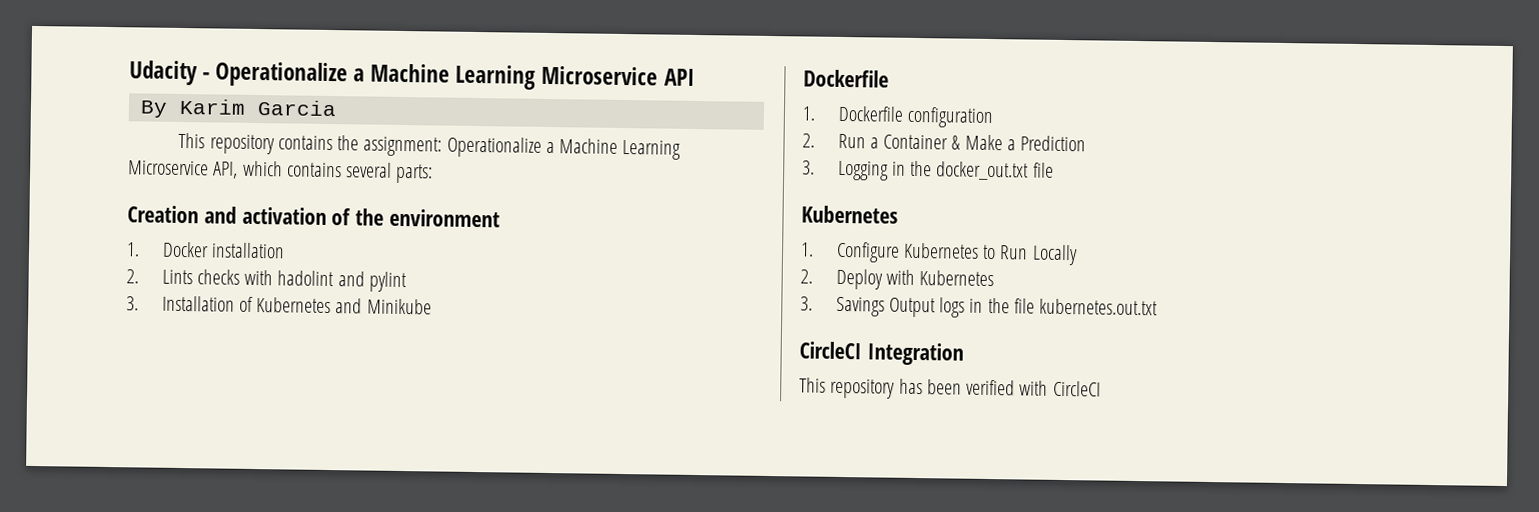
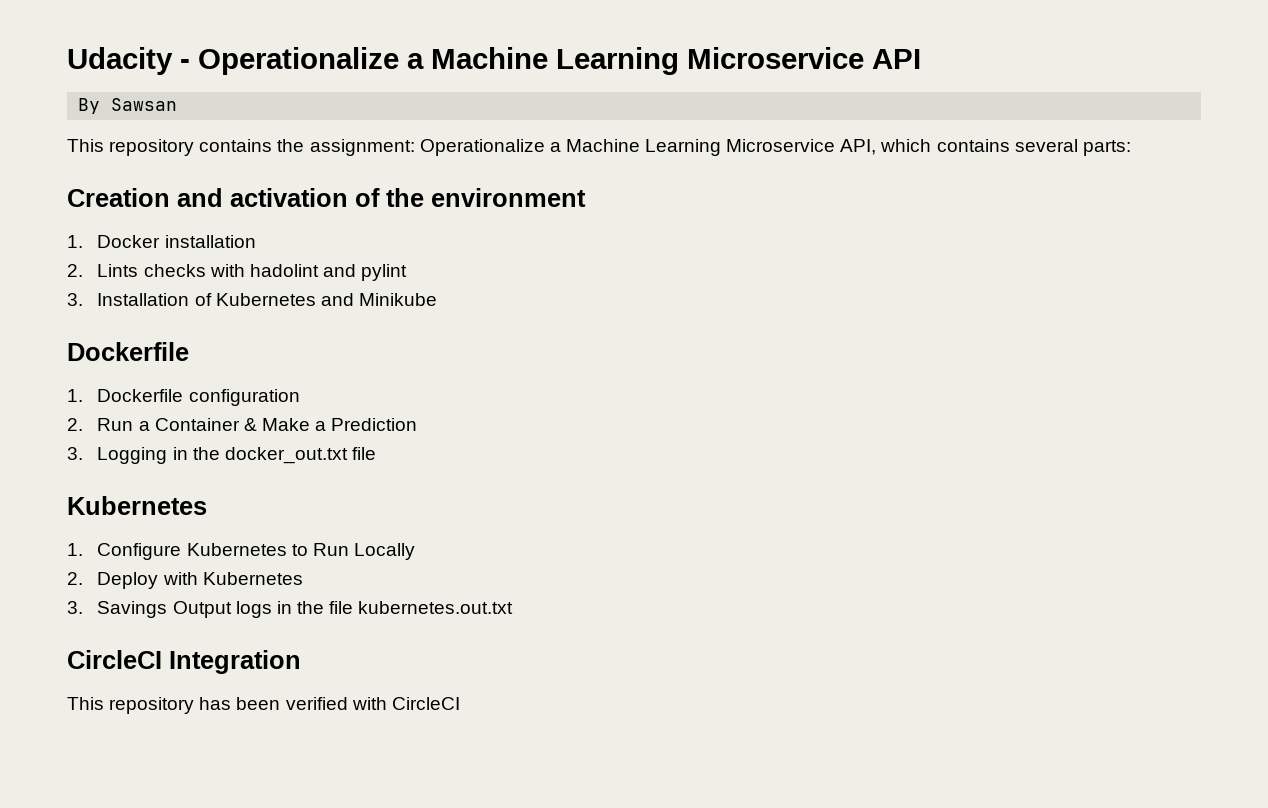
[178,98,337,117] Karim Garcia -> [111,98,178,111] Sawsan

